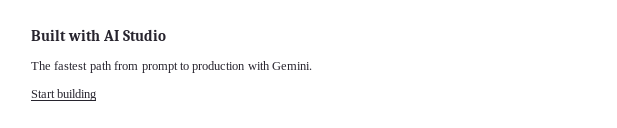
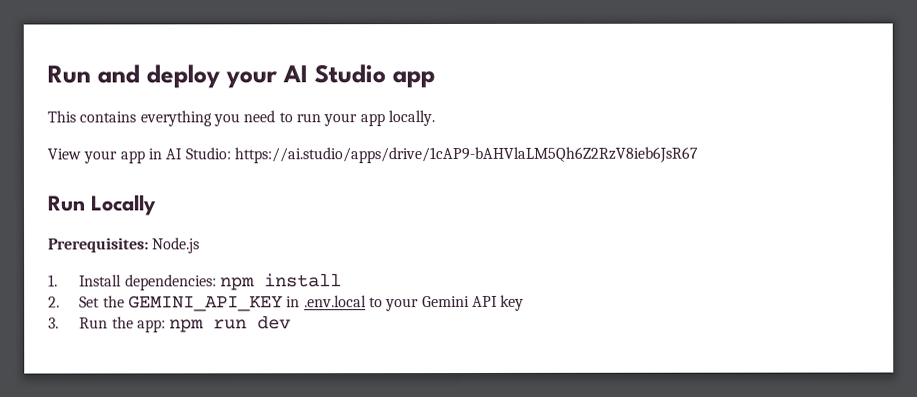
[31,29,167,41] [31,61,312,73] [31,89,98,101] Built with AI Studio // The fastest path from prompt to production with Gemini. // Start building -> [47,64,435,89] [47,110,435,127] [47,146,698,164] [47,194,157,216] [48,237,201,254] [48,273,342,291] [48,294,525,312] [48,315,292,333] Run and deploy your AI Studio app // This contains everything you need to run your app locally. // View your app in AI Studio: https://ai.studio/apps/drive/1cAP9-bAHVlaLM5Qh6Z2RzV8ieb6JsR67 // Run Locally // Prerequisites: Node.js // 1. Install dependencies: npm install // 2. Set the GEMINI_API_KEY in .env.local to your Gemini API key // 3. Run the app: npm run dev

